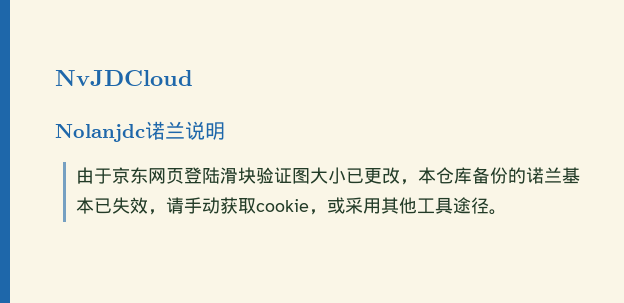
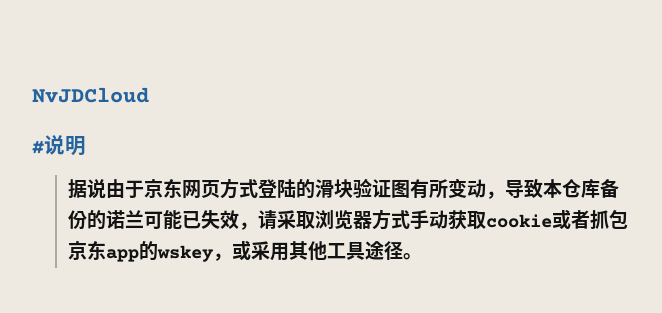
[55,121,185,142] Nolanjdc诺兰 -> [32,140,44,154] #
(225, 131) none -> [67,179,106,199] 据说
[183,167,418,185] 登陆滑块验证图大小已更改， -> [219,178,543,199] 方式登陆的滑块验证图有所变动，导致
[561,167,580,184] [75,197,94,214] 基本 -> [143,210,182,229] 可能
[183,197,309,214] 手动获取cookie -> [276,209,628,230] [67,240,214,262] 采取浏览器方式手动获取cookie或者抓包京东app的wskey

